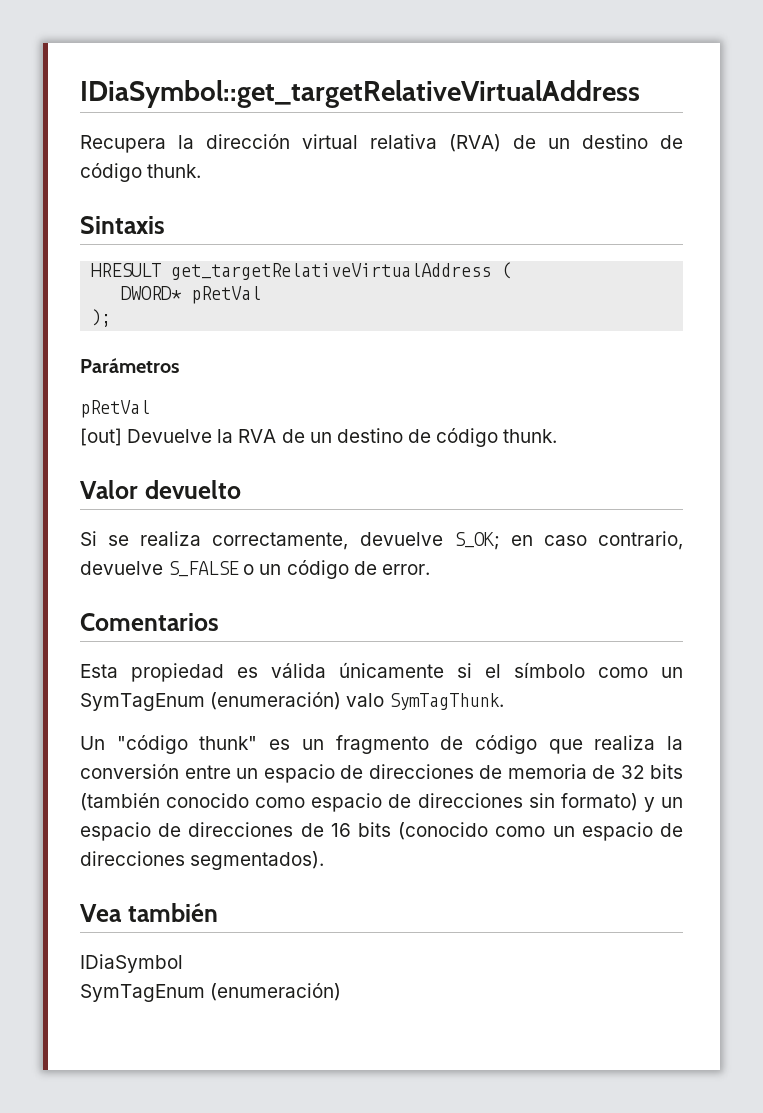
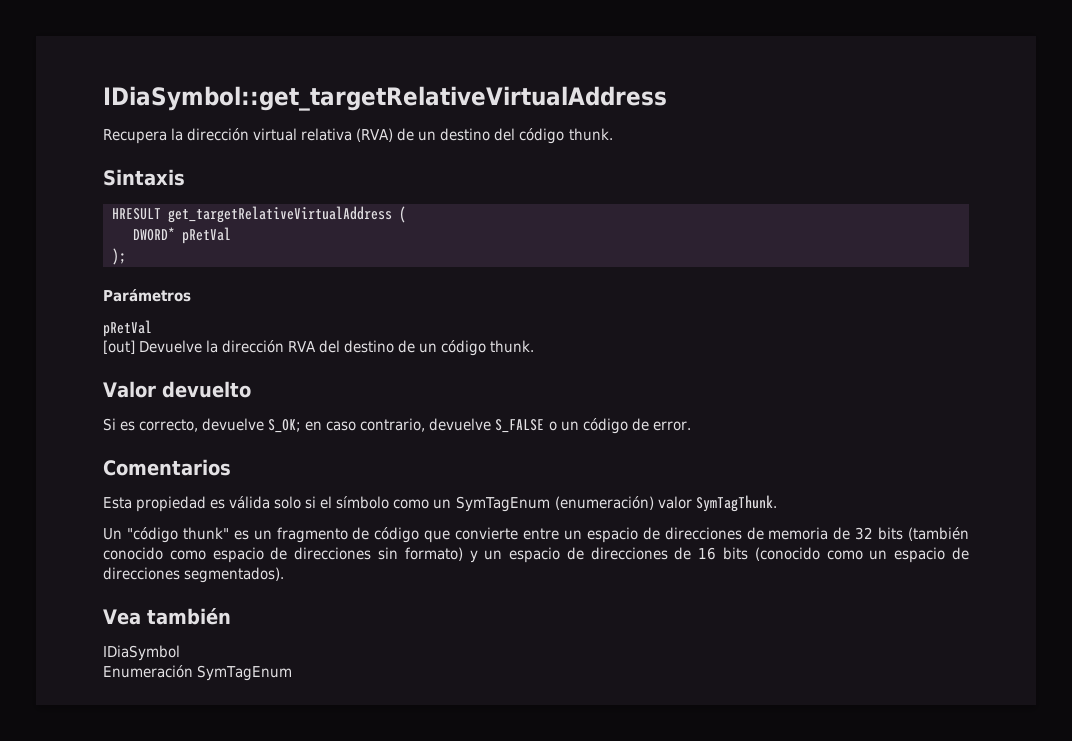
[660,135,683,149] de -> [494,128,516,141] del
[238,428,431,443] RVA de un destino de -> [222,340,438,353] dirección RVA del destino de un
[108,531,349,550] se realiza correctamente, -> [120,419,199,432] es correcto,
[339,662,444,678] únicamente -> [274,496,302,509] solo
[346,693,385,707] valo -> [657,496,692,509] valor
[594,735,684,750] [80,764,179,779] realiza la conversión -> [455,527,519,540] convierte
[80,983,342,1002] SymTagEnum (enumeración) -> [103,665,293,681] Enumeración SymTagEnum

